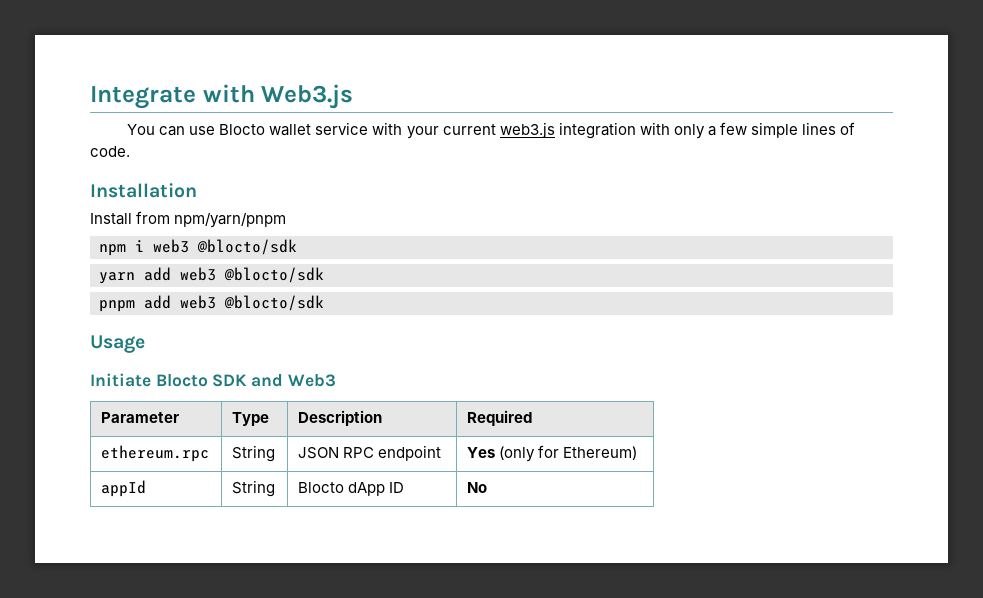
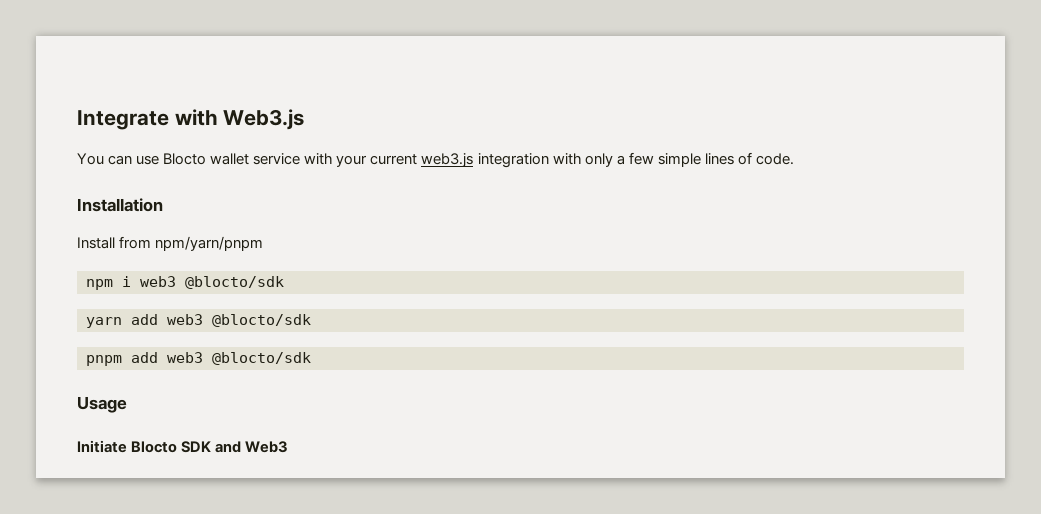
[101,412,180,423] [232,412,270,426] [298,410,383,426] [467,410,533,426] [101,445,210,462] [232,445,276,462] [298,445,442,461] [467,445,638,462] [101,480,147,497] [232,480,276,497] [298,482,405,496] [467,482,488,493] // Parameter | Type | Description | Required // ethereum.rpc | String | JSON RPC endpoint | Yes (only for Ethereum) // appId | String | Blocto dApp ID | No -> (289, 447) none

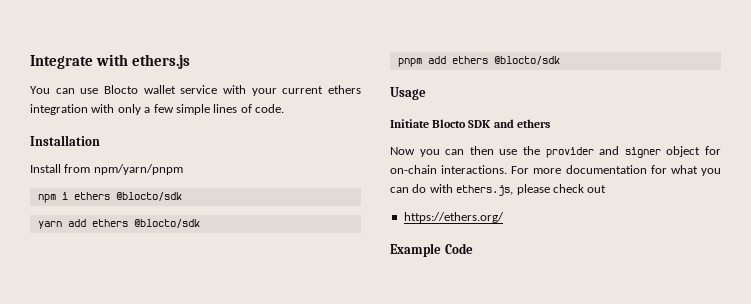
[223,109,305,130] Web3.js -> [132,54,191,69] ethers.js
[421,153,474,167] web3.js -> [328,85,361,94] ethers
[140,276,176,287] web3 -> [73,192,110,200] ethers
[167,314,203,325] web3 -> [91,219,128,227] ethers
[167,352,203,363] web3 -> [451,56,488,64] ethers
[245,441,289,453] Web3 -> [516,119,550,128] [390,146,721,158] [390,165,721,176] [390,184,607,196] [403,212,504,223] [390,243,473,257] ethers // Now you can then use the provider and signer object for on-chain interactions. For more documentation for what you can do with ethers.js, please check out // https://ethers.org/ // Example Code

